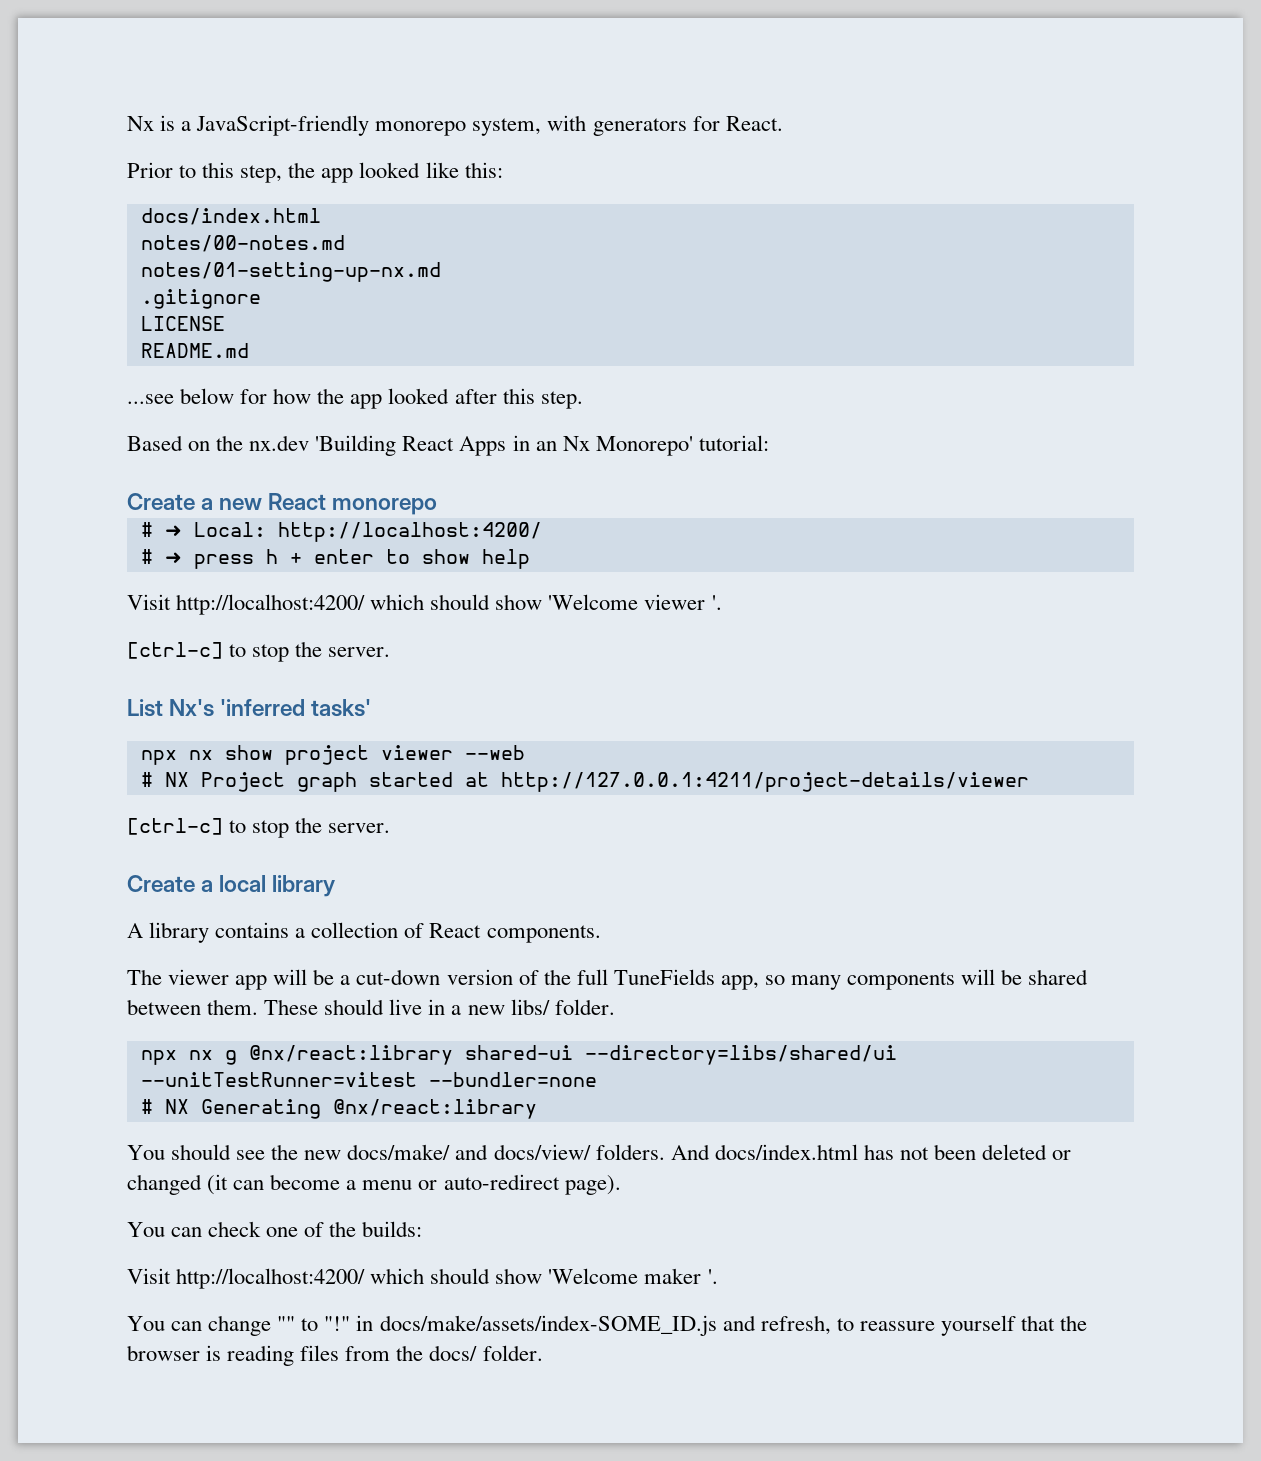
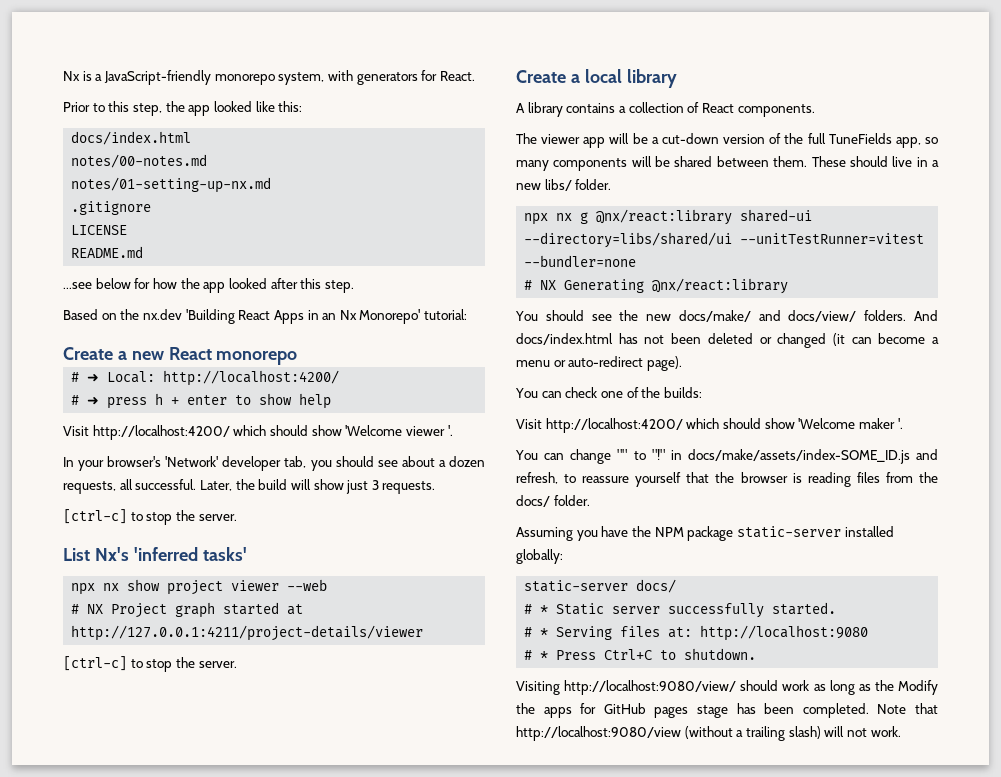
(722, 602) none -> [63,456,485,471] [63,479,436,494] // In your browser's 'Network' developer tab, you should see about a dozen requests, all successful. Later, the build will show just 3 requests.
(543, 1353) none -> [516,526,894,541] [516,549,563,564] [524,579,677,593] [524,602,837,618] [524,625,869,641] [524,648,757,660] [516,680,938,695] [516,703,938,718] [516,726,901,741] // Assuming you have the NPM package static-server installed globally: // static-server docs/ // # * Static server successfully started. // # * Serving files at: http://localhost:9080 // # * Press Ctrl+C to shutdown. // Visiting http://localhost:9080/view/ should work as long as the Modify the apps for GitHub pages stage has been completed. Note that http://localhost:9080/view (without a trailing slash) will not work.

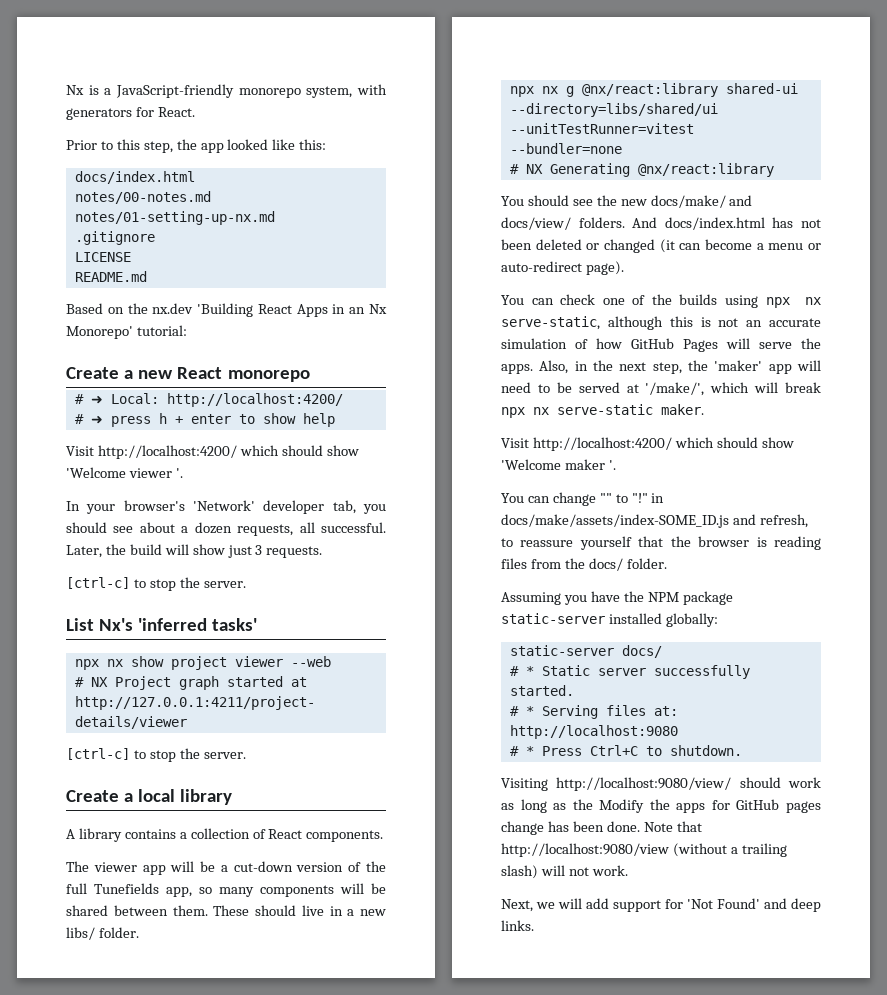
[63,278,354,293] // ...see below for how the app looked after this step. -> (147, 276) none
[828,133,892,144] TuneFields -> [94,883,159,894] Tunefields
[663,387,702,398] builds: -> [679,294,821,308] [501,316,821,330] [501,338,821,352] [501,360,821,374] [501,382,821,396] [501,404,704,418] builds using npx nx serve-static, although this is not an accurate simulation of how GitHub Pages will serve the apps. Also, in the next step, the 'maker' app will need to be served at '/make/', which will break npx nx serve-static maker.
[697,705,728,718] stage -> [501,821,544,835] change
[802,703,869,718] completed. -> [606,821,640,832] done.
(901, 731) none -> [501,898,821,912] [501,920,534,931] // Next, we will add support for 'Not Found' and deep links.

